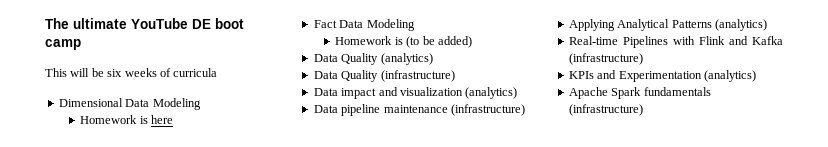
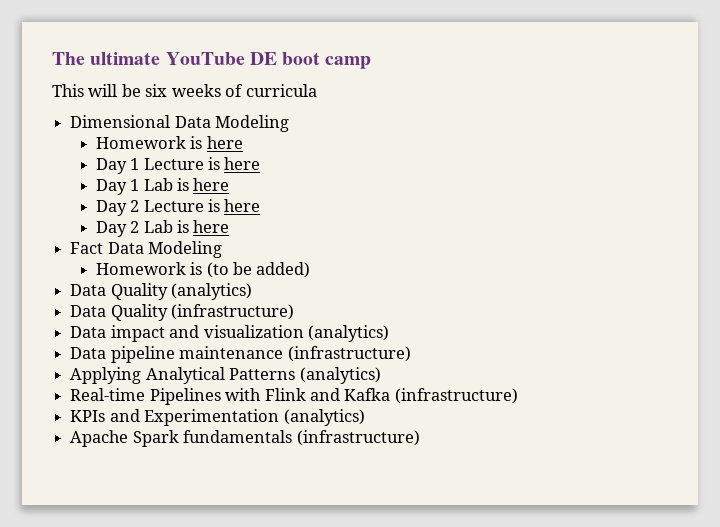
(174, 119) none -> [95,157,261,174] [95,178,230,195] [95,199,261,216] [95,220,230,237] // Day 1 Lecture is here // Day 1 Lab is here // Day 2 Lecture is here // Day 2 Lab is here

